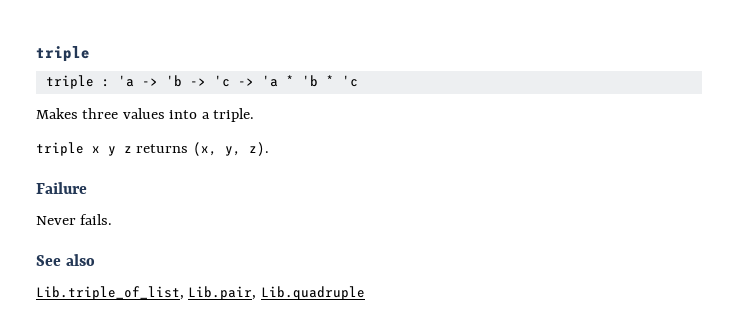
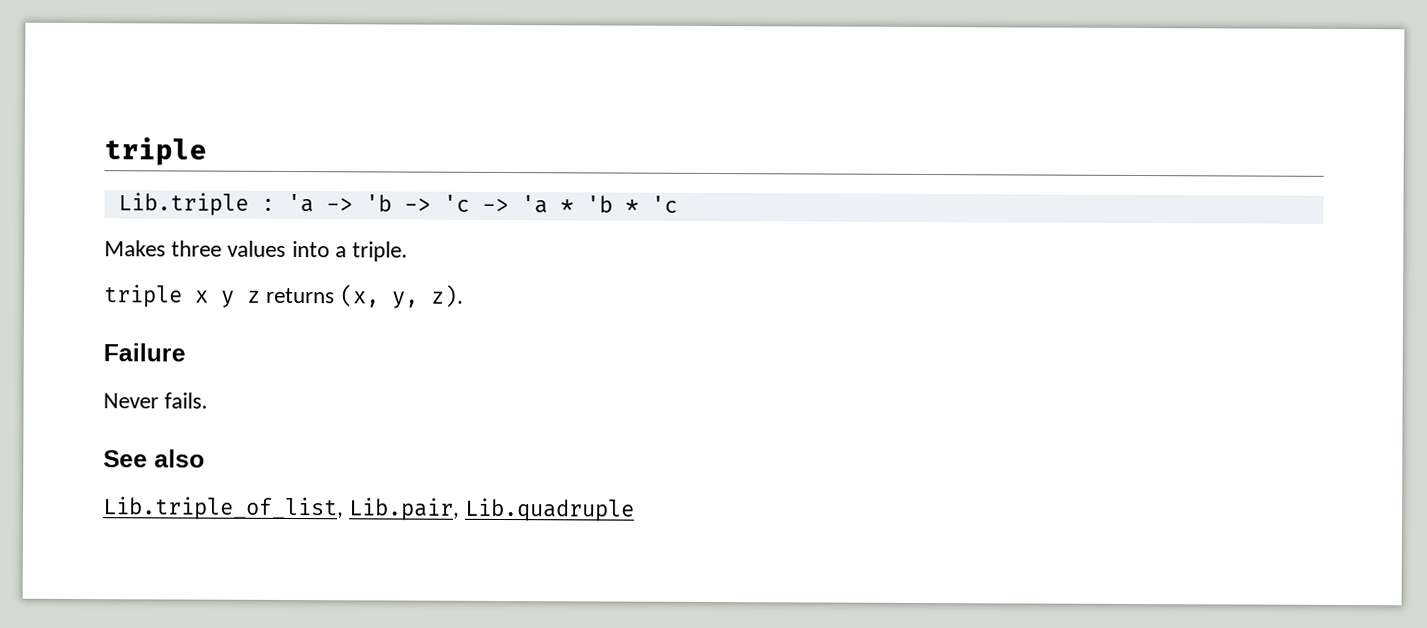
[45,75,94,89] triple -> [117,192,249,216] Lib.triple

